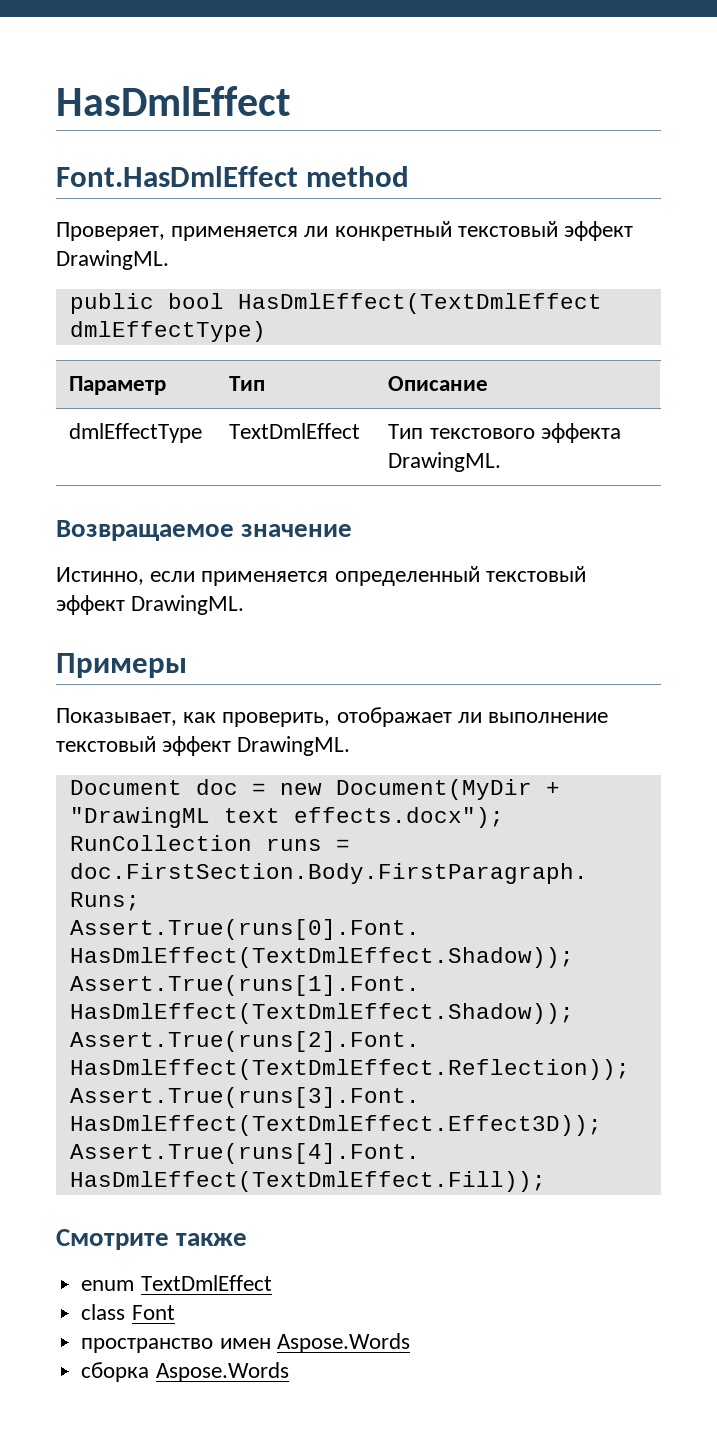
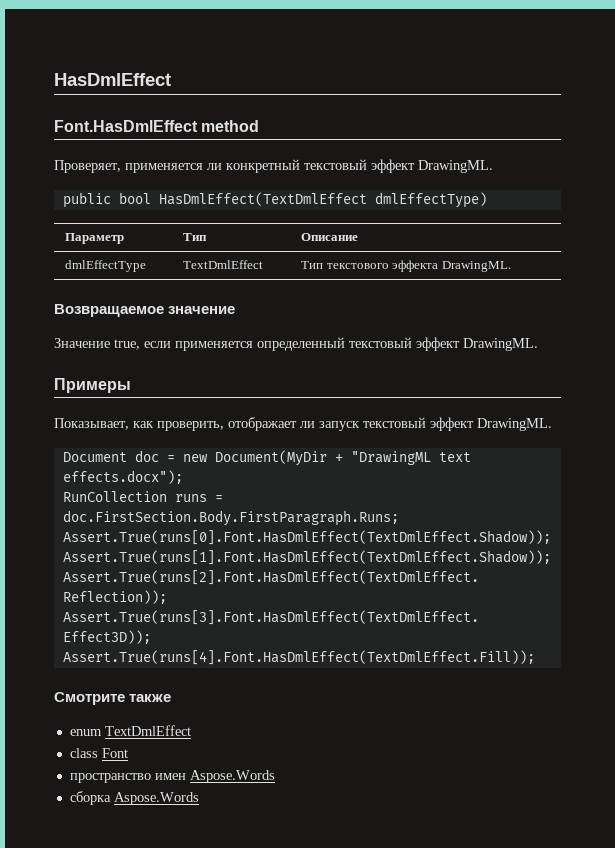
[56,567,144,585] Истинно, -> [54,338,140,350] Значение true,
[488,712,609,723] выполнение -> [319,421,360,431] запуск

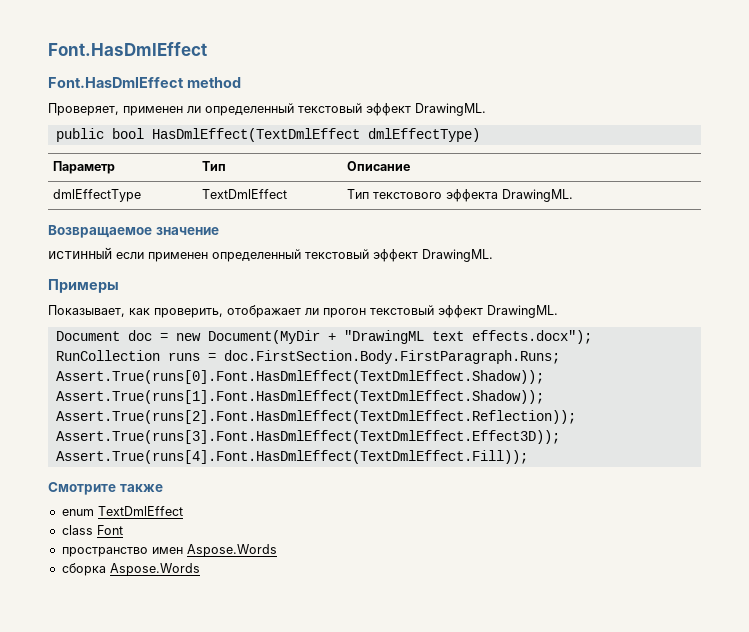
[54,73,171,86] HasDmlEffect -> [48,42,207,56] Font.HasDmlEffect
[125,159,300,173] применяется ли конкретный -> [123,103,294,116] применен ли определенный
[54,338,253,351] Значение true, если применяется -> [48,247,208,262] истинный если применен
[319,421,360,431] запуск -> [323,308,366,318] прогон

